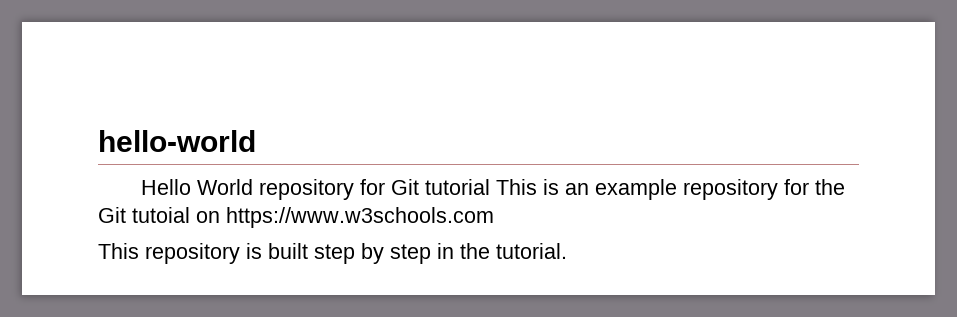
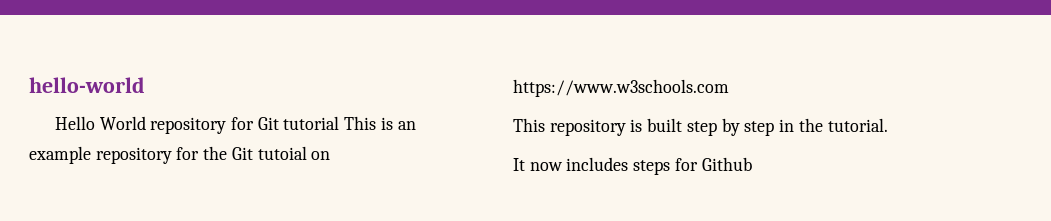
(567, 251) none -> [513,157,752,175] // It now includes steps for Github

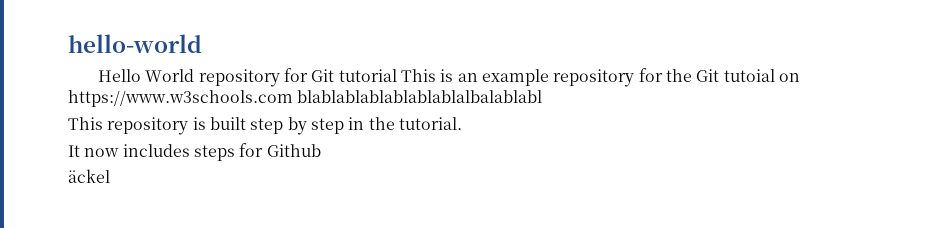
(729, 88) none -> [297,90,543,103] blablablablablablablalbalablabl
(752, 164) none -> [68,169,110,183] // äckel

